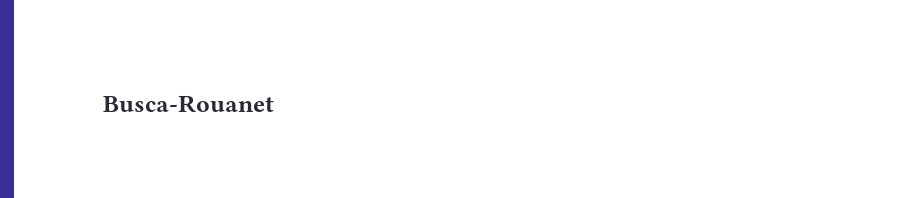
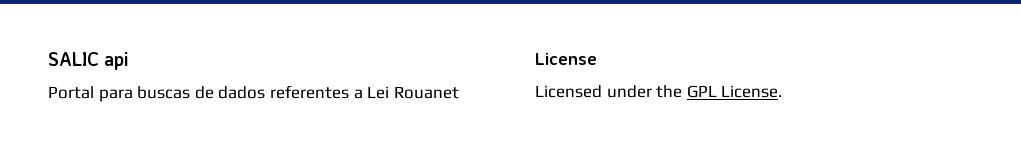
[103,95,274,113] Busca-Rouanet -> [48,52,130,70] [48,85,459,102] [535,53,597,65] [535,85,783,98] SALIC api // Portal para buscas de dados referentes a Lei Rouanet // License // Licensed under the GPL License.

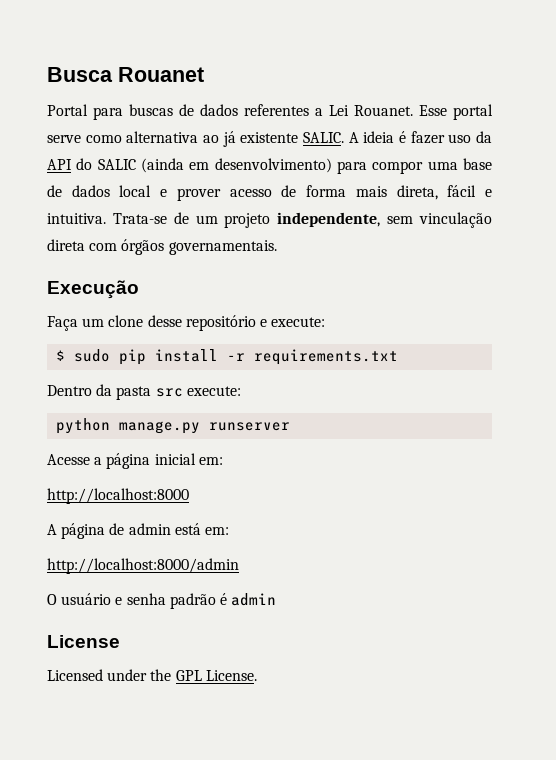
[48,52,130,70] SALIC api -> [47,67,204,82] Busca Rouanet
[393,86,459,99] Rouanet -> [354,104,493,120] [47,131,493,147] [47,158,492,174] [47,185,493,201] [47,212,492,228] [47,239,277,255] [47,280,139,299] [47,315,326,331] [56,349,399,365] [47,384,241,400] [56,418,291,434] [47,453,223,469] [47,488,189,504] [47,523,229,539] [47,558,239,574] [47,593,277,609] Rouanet. Esse portal serve como alternativa ao já existente SALIC. A ideia é fazer uso da API do SALIC (ainda em desenvolvimento) para compor uma base de dados local e prover acesso de forma mais direta, fácil e intuitiva. Trata-se de um projeto independente, sem vinculação direta com órgãos governamentais. // Execução // Faça um clone desse repositório e execute: // $ sudo pip install -r requirements.txt // Dentro da pasta src execute: // python manage.py runserver // Acesse a página inicial em: // http://localhost:8000 // A página de admin está em: // http://localhost:8000/admin // O usuário e senha padrão é admin

